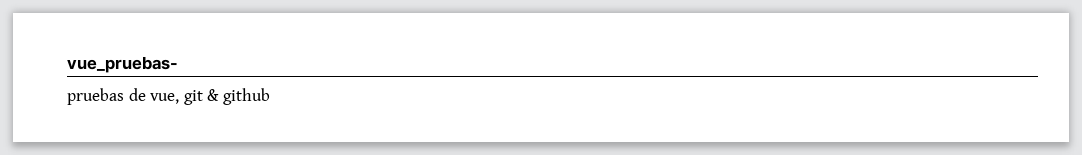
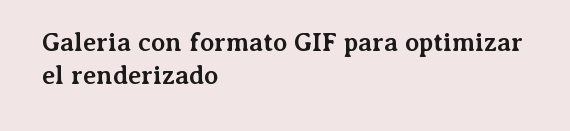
[67,56,178,73] [67,88,270,105] vue_pruebas- // pruebas de vue, git & github -> [42,32,524,57] [42,65,219,84] Galeria con formato GIF para optimizar el renderizado

